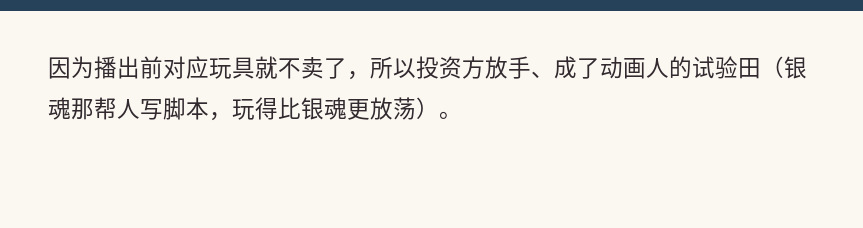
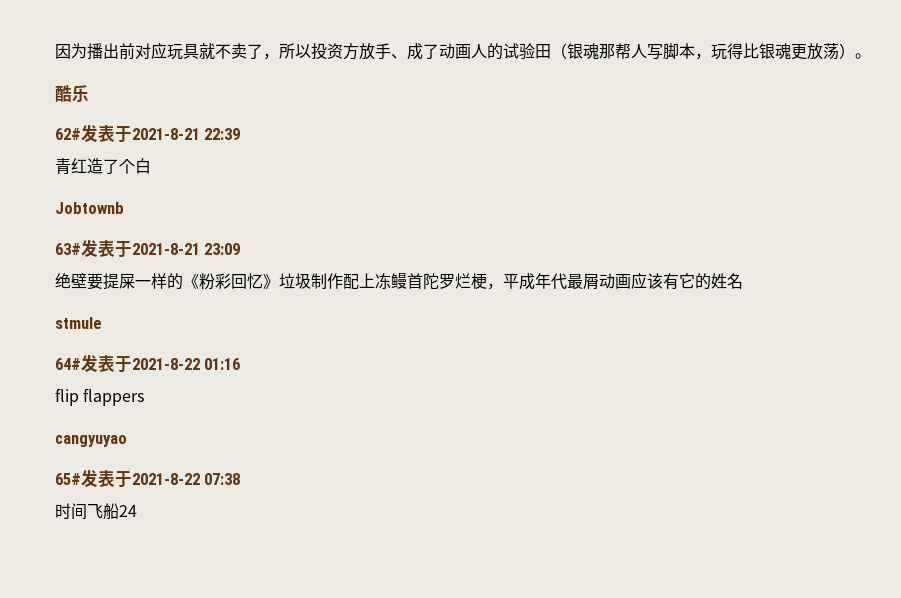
(462, 115) none -> [55,85,89,103] [55,124,241,142] [55,158,151,175] [55,202,124,214] [55,239,241,257] [55,272,743,290] [55,317,102,329] [55,354,241,372] [55,388,145,406] [55,435,127,447] [55,469,241,487] [55,503,137,520] // 酷乐 // 62#发表于2021-8-21 22:39 // 青红造了个白 // Jobtownb // 63#发表于2021-8-21 23:09 // 绝壁要提屎一样的《粉彩回忆》垃圾制作配上冻鳗首陀罗烂梗，平成年代最屑动画应该有它的姓名 // stmule // 64#发表于2021-8-22 01:16 // flip flappers // cangyuyao // 65#发表于2021-8-22 07:38 // 时间飞船24

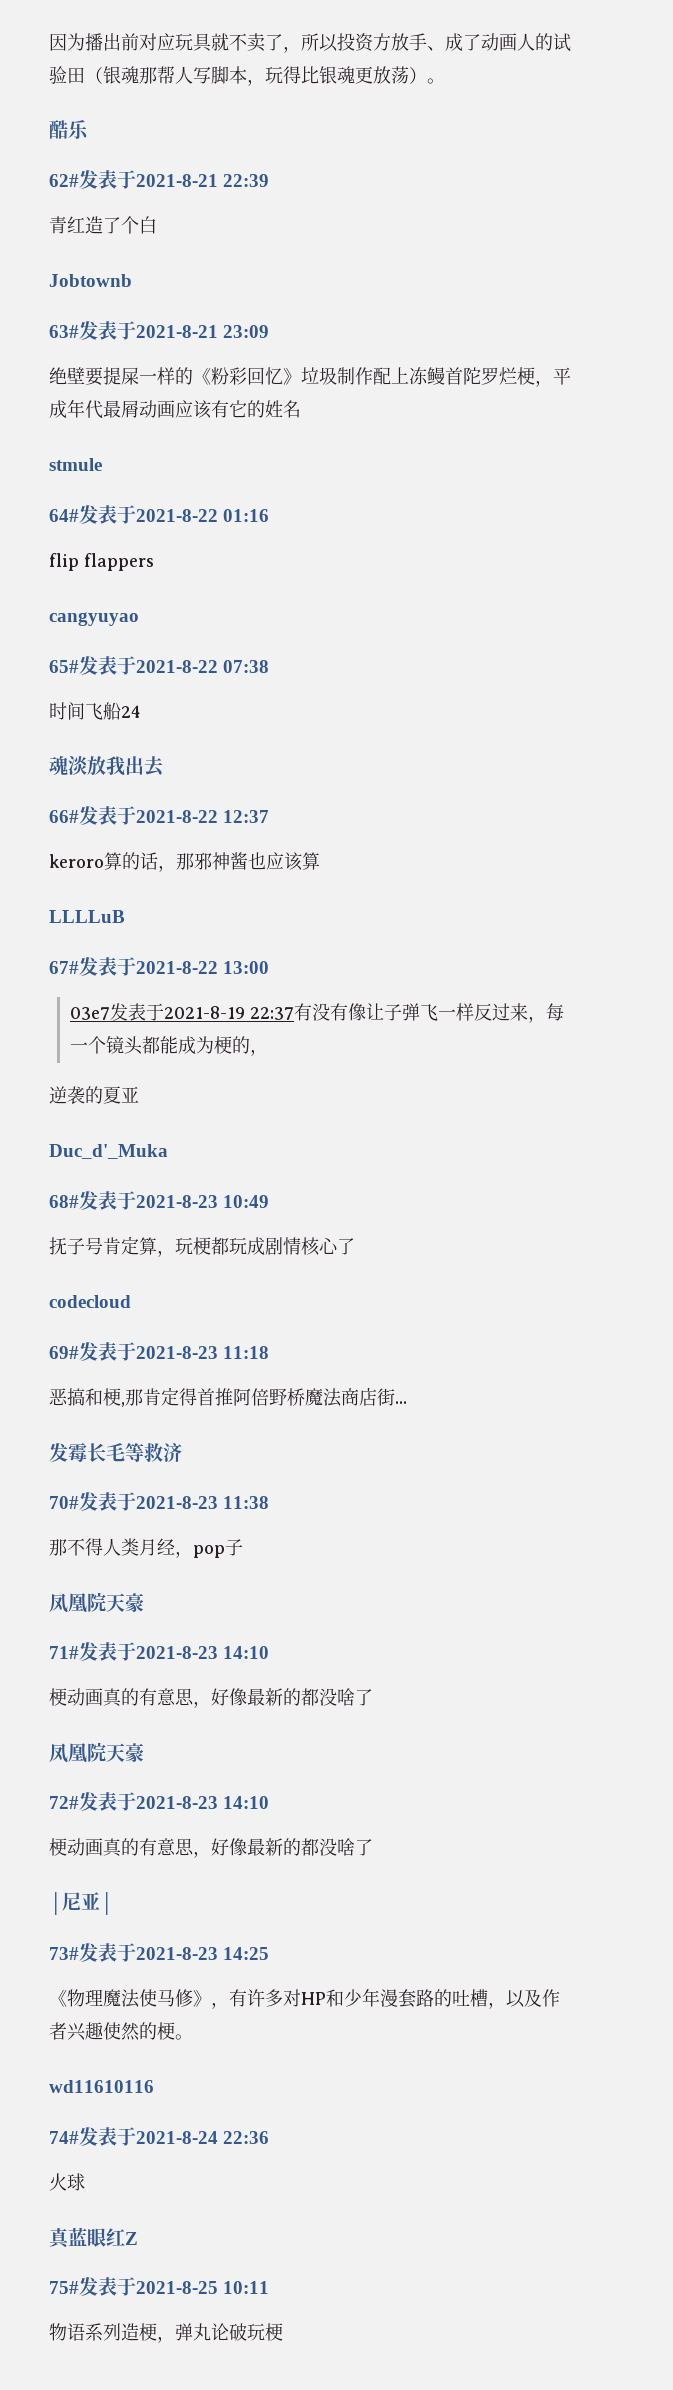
(137, 511) none -> [49,756,164,777] [49,806,270,825] [49,852,320,872] [49,910,125,923] [49,957,270,976] [69,1003,564,1023] [69,1036,268,1056] [49,1086,139,1105] [49,1144,168,1159] [49,1191,270,1210] [49,1236,355,1257] [49,1295,131,1308] [49,1342,270,1361] [49,1387,407,1407] [49,1442,182,1463] [49,1492,270,1511] [49,1538,243,1558] [49,1592,144,1613] [49,1642,270,1661] [49,1688,373,1708] [49,1742,144,1763] [49,1792,270,1811] [49,1838,373,1858] [49,1892,113,1915] [49,1943,270,1962] [49,1988,560,2009] [49,2022,193,2041] [49,2080,154,2093] [49,2127,270,2146] [49,2173,85,2191] [49,2227,138,2249] [49,2277,270,2296] [49,2323,283,2343] // 魂淡放我出去 // 66#发表于2021-8-22 12:37 // keroro算的话，那邪神酱也应该算 // LLLLuB // 67#发表于2021-8-22 13:00 // 03e7发表于2021-8-19 22:37有没有像让子弹飞一样反过来，每一个镜头都能成为梗的， // 逆袭的夏亚 // Duc_d'_Muka // 68#发表于2021-8-23 10:49 // 抚子号肯定算，玩梗都玩成剧情核心了 // codecloud // 69#发表于2021-8-23 11:18 // 恶搞和梗,那肯定得首推阿倍野桥魔法商店街... // 发霉长毛等救济 // 70#发表于2021-8-23 11:38 // 那不得人类月经，pop子 // 凤凰院天豪 // 71#发表于2021-8-23 14:10 // 梗动画真的有意思，好像最新的都没啥了 // 凤凰院天豪 // 72#发表于2021-8-23 14:10 // 梗动画真的有意思，好像最新的都没啥了 // │尼亚│ // 73#发表于2021-8-23 14:25 // 《物理魔法使马修》，有许多对HP和少年漫套路的吐槽，以及作者兴趣使然的梗。 // wd11610116 // 74#发表于2021-8-24 22:36 // 火球 // 真蓝眼红Z // 75#发表于2021-8-25 10:11 // 物语系列造梗，弹丸论破玩梗

